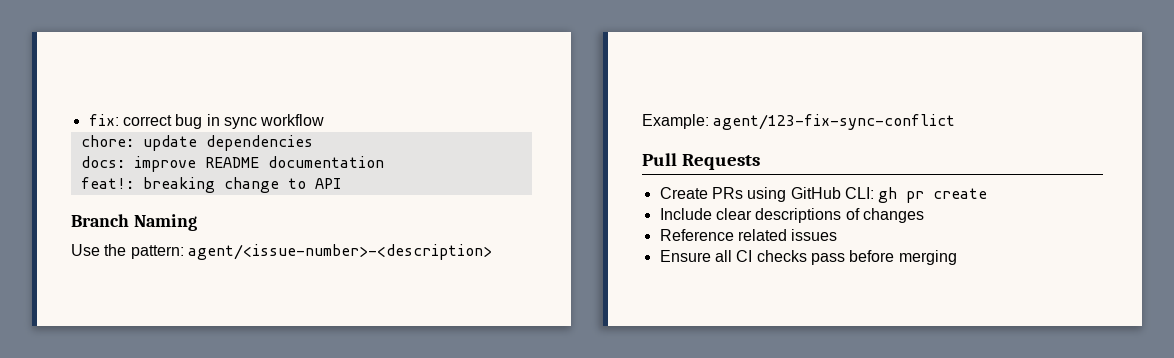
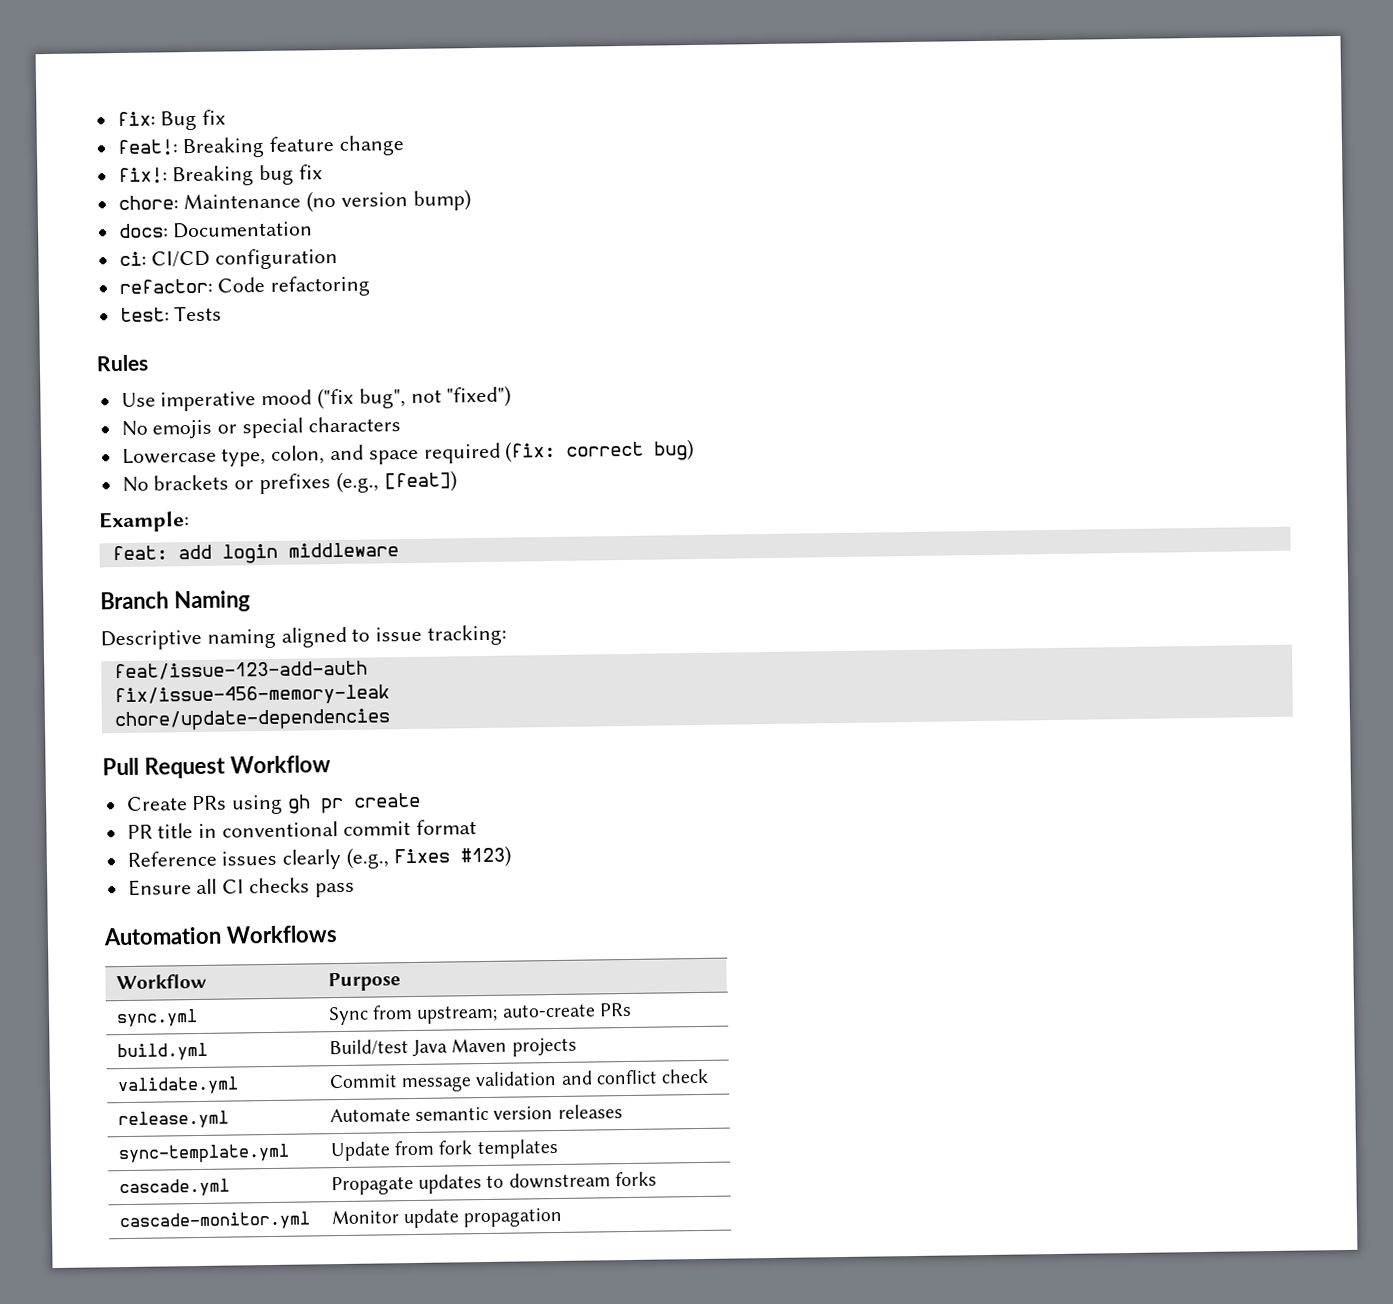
[122,114,325,129] [80,135,313,151] [80,156,384,172] [80,177,341,193] [71,214,197,231] [71,244,492,260] [642,114,956,130] correct bug in sync workflow // chore: update dependencies // docs: improve README documentation // feat!: breaking change to API // Branch Naming // Use the pattern: agent/<issue-number>-<description> Example: agent/123-fix-sync-conflict -> [160,109,227,131] [116,135,406,159] [117,164,324,187] [117,189,471,213] [117,221,314,239] [118,247,339,270] [118,275,371,297] [119,305,223,323] [96,354,149,372] [120,385,512,412] [120,416,401,440] [121,439,695,467] [121,470,457,495] [98,511,190,533] [111,542,399,564] [100,590,251,613] [100,624,508,651] [113,660,368,681] [113,684,390,707] [113,708,391,732] Bug fix // feat!: Breaking feature change // fix!: Breaking bug fix // chore: Maintenance (no version bump) // docs: Documentation // ci: CI/CD configuration // refactor: Code refactoring // test: Tests // Rules // Use imperative mood ("fix bug", not "fixed") // No emojis or special characters // Lowercase type, colon, and space required (fix: correct bug) // No brackets or prefixes (e.g., [feat]) // Example: // feat: add login middleware // Branch Naming // Descriptive naming aligned to issue tracking: // feat/issue-123-add-auth // fix/issue-456-memory-leak // chore/update-dependencies
[682,154,761,170] Requests -> [143,755,331,779] Request Workflow
[790,187,874,199] GitHub CLI: -> (284, 804) none
[659,208,924,223] Include clear descriptions of changes -> [126,819,477,839] PR title in conventional commit format
[737,229,787,241] related -> (217, 858) none
(838, 235) none -> [282,845,511,870] clearly (e.g., Fixes #123)
[849,250,957,265] before merging -> [103,925,338,946] [115,973,207,990] [327,972,401,992] [115,1009,198,1028] [327,1002,632,1026] [116,1042,208,1062] [328,1037,577,1058] [116,1076,239,1096] [328,1068,710,1093] [117,1110,229,1130] [329,1104,623,1123] [117,1143,290,1165] [329,1138,559,1162] [118,1178,230,1198] [330,1171,657,1196] [118,1211,311,1232] [330,1207,564,1229] // Automation Workflows // Workflow | Purpose // sync.yml | Sync from upstream; auto-create PRs // build.yml | Build/test Java Maven projects // validate.yml | Commit message validation and conflict check // release.yml | Automate semantic version releases // sync-template.yml | Update from fork templates // cascade.yml | Propagate updates to downstream forks // cascade-monitor.yml | Monitor update propagation

